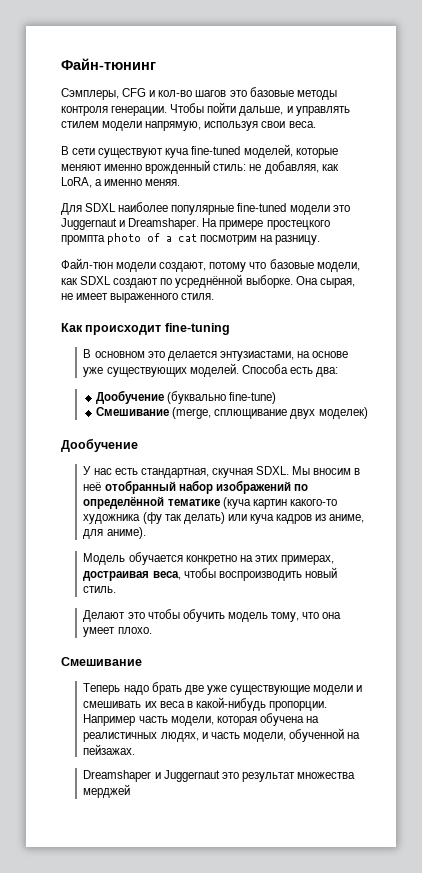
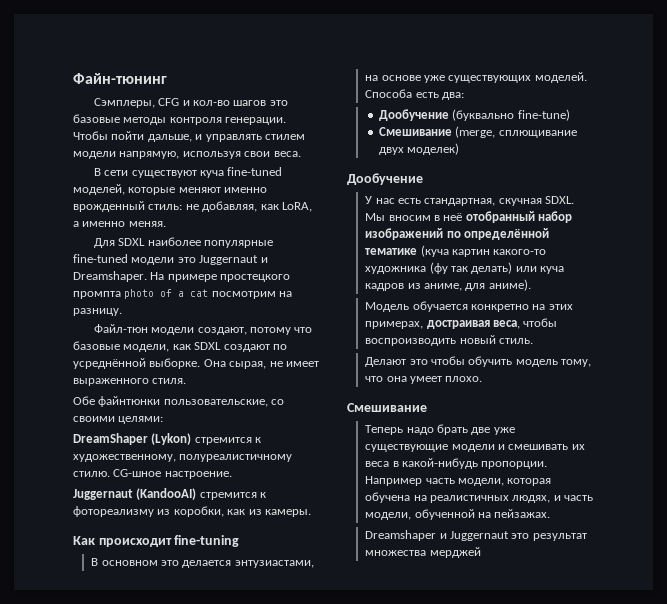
(215, 296) none -> [73,396,285,407] [73,416,164,424] [73,433,262,445] [73,454,293,462] [73,469,232,479] [73,488,267,500] [73,506,311,517] // Обе файнтюнки пользовательские, со своими целями: // DreamShaper (Lykon) стремится к художественному, полуреалистичному стилю. CG-шное настроение. // Juggernaut (KandooAI) стремится к фотореализму из коробки, как из камеры.

